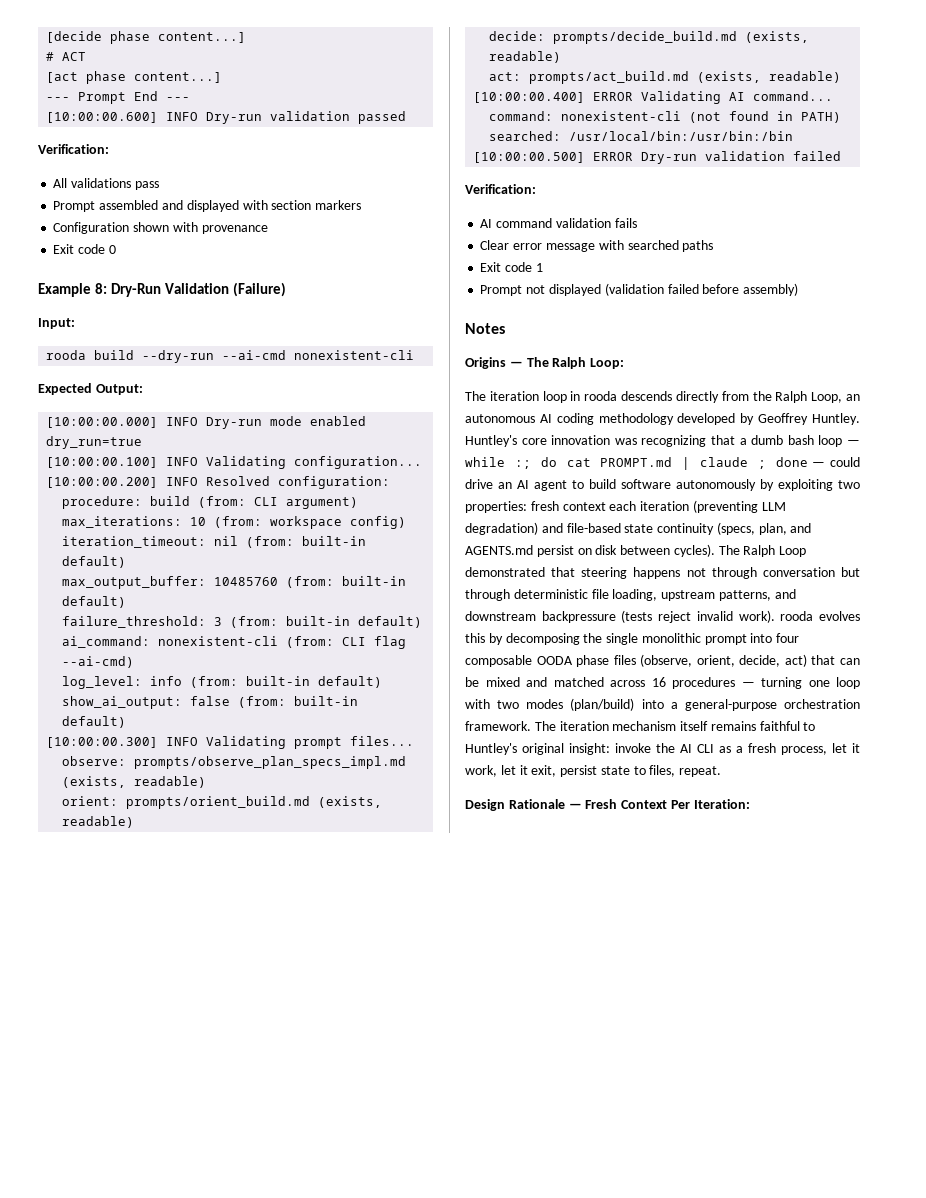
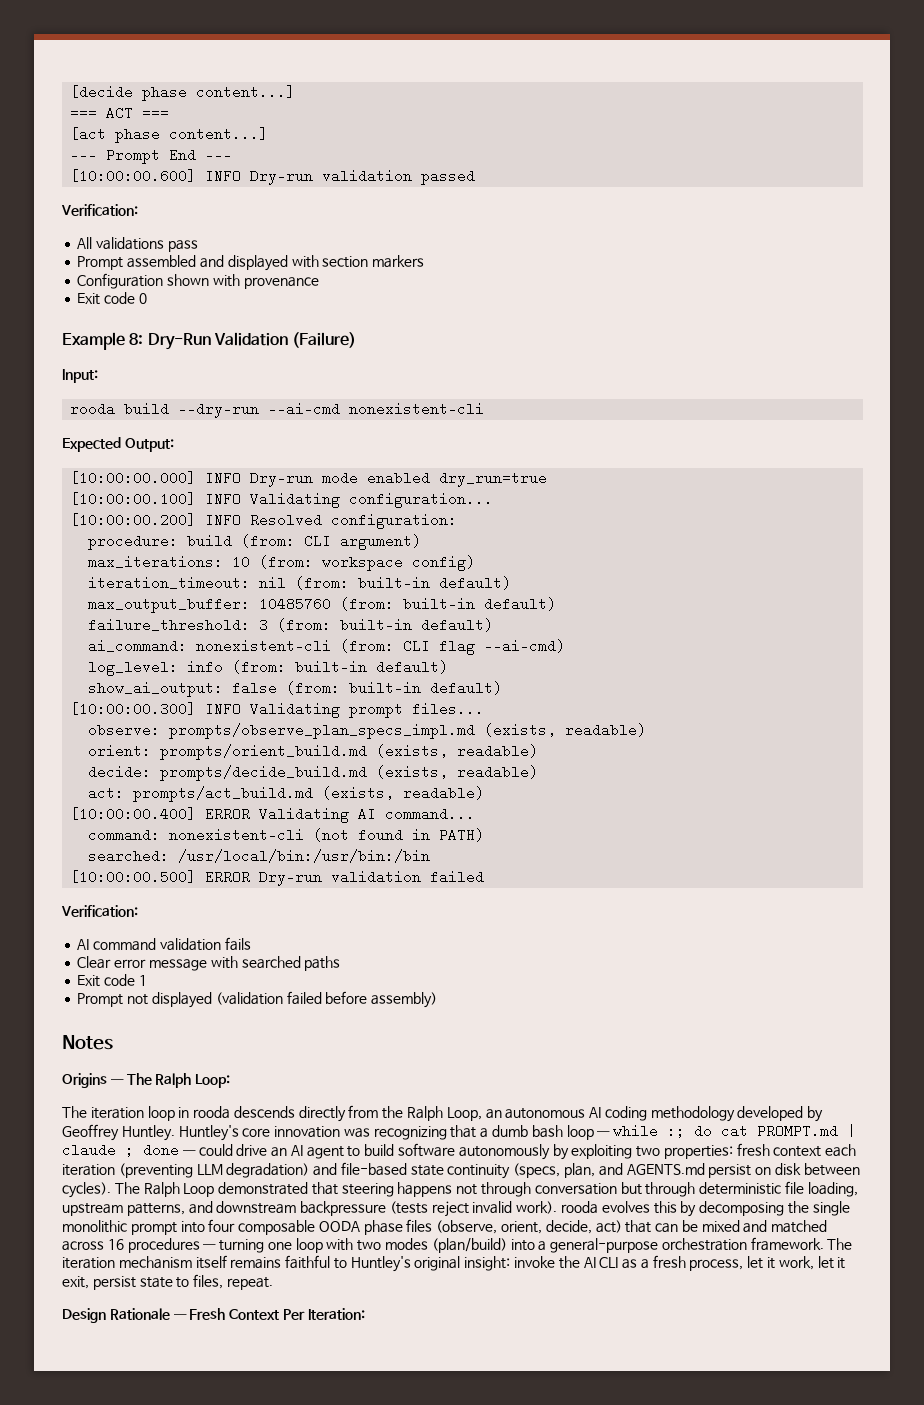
[46,52,55,61] # -> [70,106,98,120] ===
(87, 56) none -> [142,106,170,120] ===

